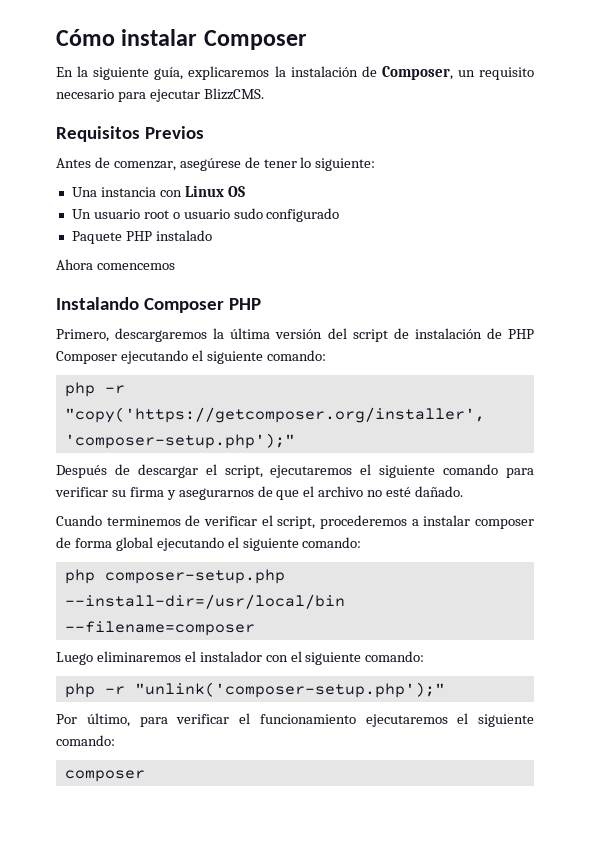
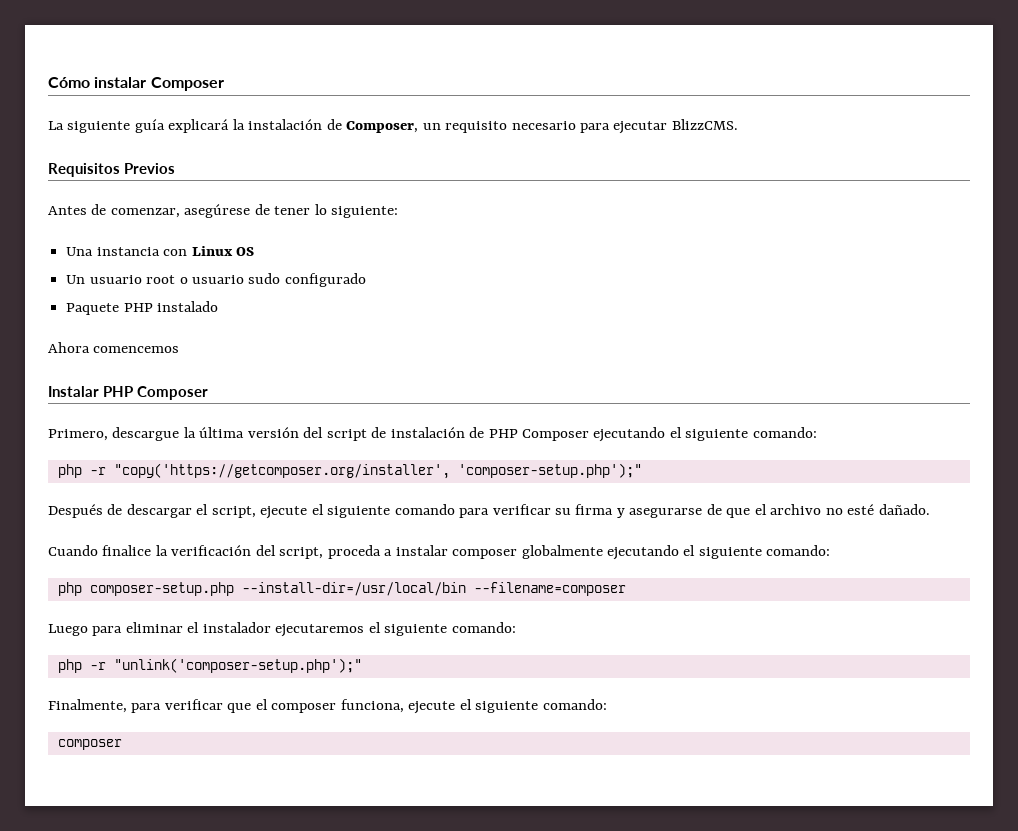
[56,66,270,80] En la siguiente guía, explicaremos -> [48,119,230,133] La siguiente guía explicará
[56,297,262,313] Instalando Composer PHP -> [48,386,208,400] Instalar PHP Composer
[115,328,208,342] descargaremos -> [112,427,180,441] descargue
[270,465,353,478] ejecutaremos -> [260,506,308,519] ejecute
[178,488,254,500] asegurarnos -> [629,508,703,518] asegurarse
[106,515,534,529] [56,537,153,551] terminemos de verificar el script, procederemos a instalar composer de forma global -> [102,545,603,559] finalice la verificación del script, proceda a instalar composer globalmente
[96,651,181,662] eliminaremos -> [92,622,183,636] para eliminar
[265,655,288,662] con -> [275,624,365,637] ejecutaremos
[56,713,448,727] Por último, para verificar el funcionamiento ejecutaremos -> [48,699,456,714] Finalmente, para verificar que el composer funciona, ejecute

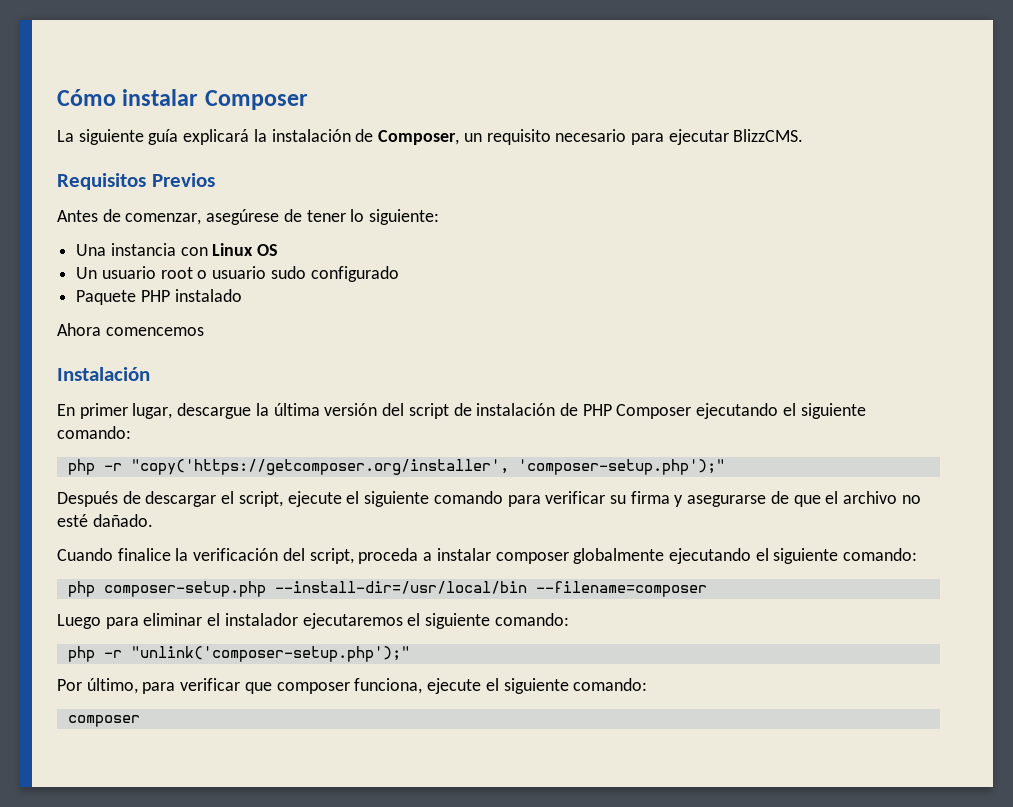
[48,386,208,400] [48,429,108,441] Instalar PHP Composer // Primero, -> [57,367,150,381] [57,403,173,419] Instalación // En primer lugar,
[48,699,127,713] Finalmente, -> [57,678,138,694] Por último,
[255,699,268,710] el -> (272, 688) none

